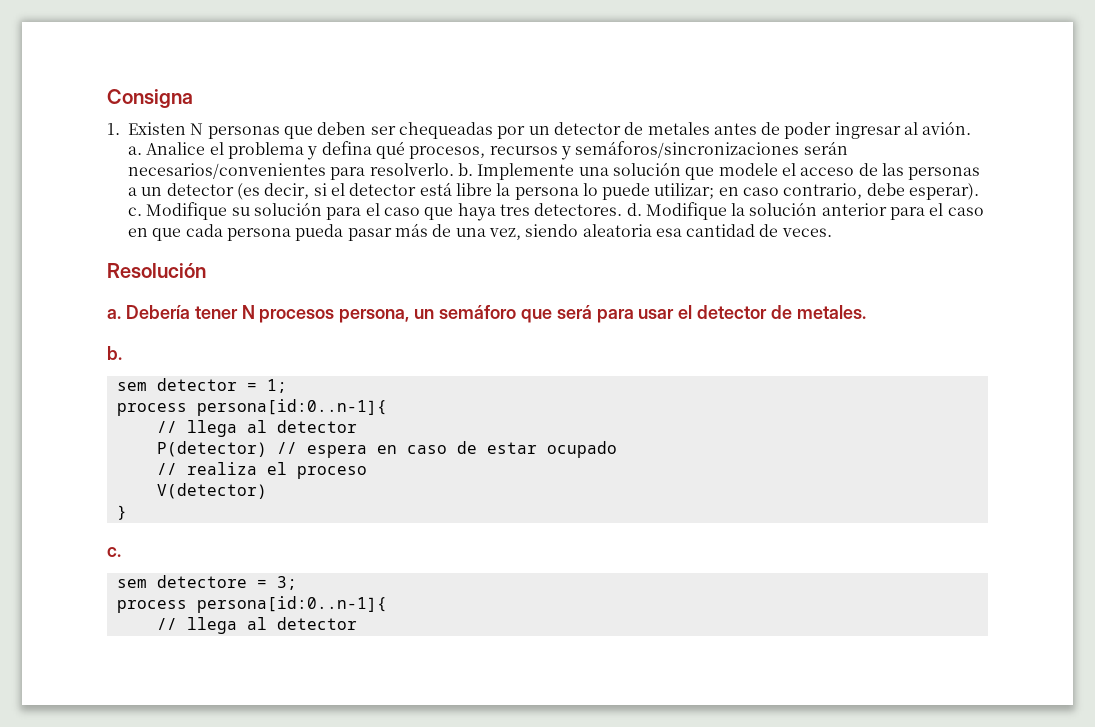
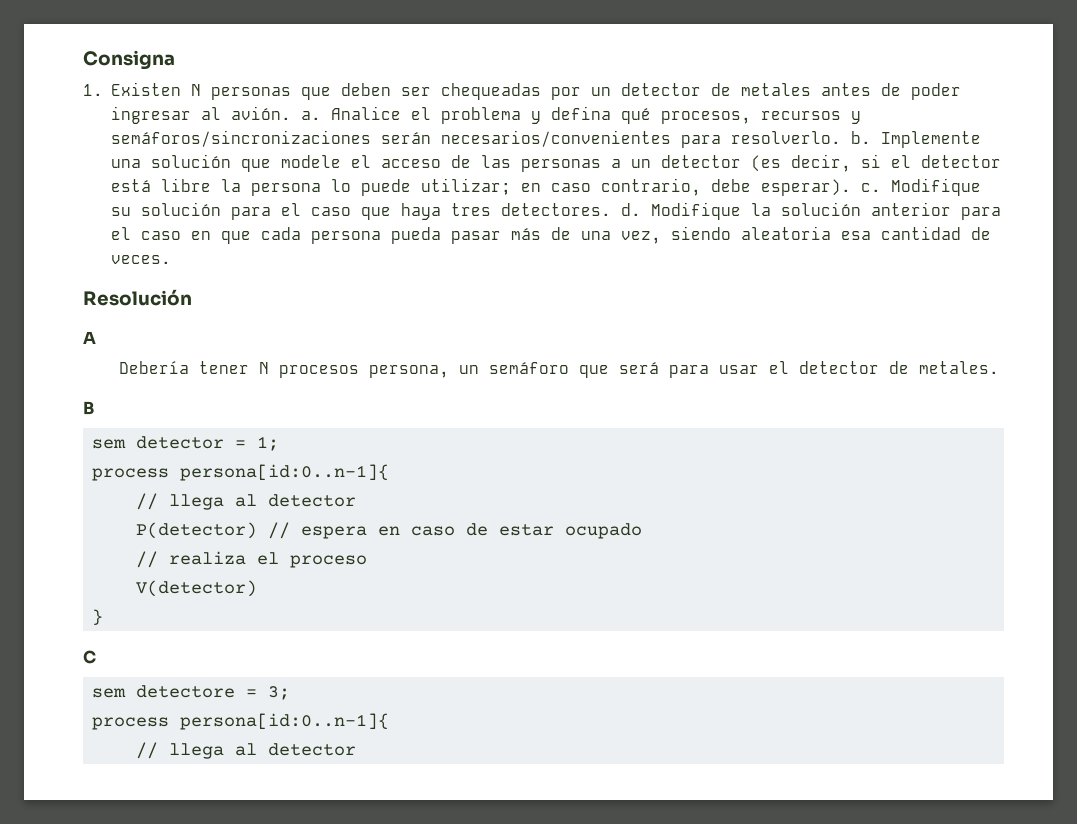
[107,309,121,319] a. -> [83,331,96,344] A //
[107,346,122,360] b. -> [83,401,94,415] B
[107,547,121,557] c. -> [83,650,96,664] C

